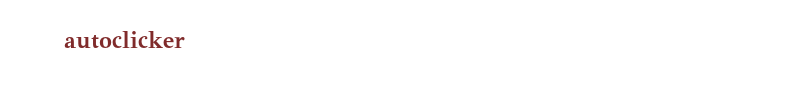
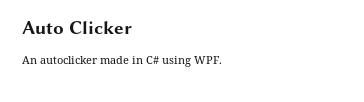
[64,31,185,49] autoclicker -> [22,21,133,34] [22,56,222,67] Auto Clicker // An autoclicker made in C# using WPF.

